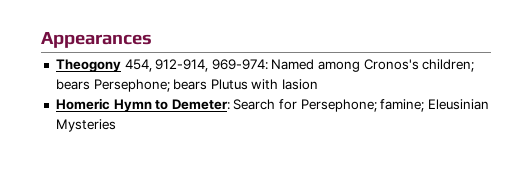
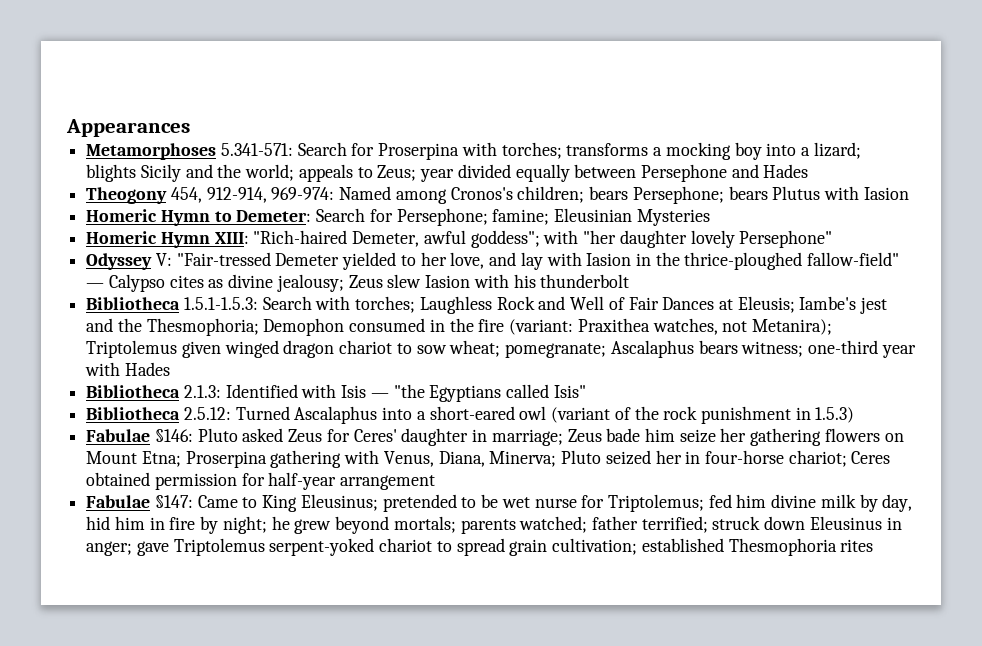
(152, 40) none -> [86,142,861,160] [86,164,809,182] // Metamorphoses 5.341-571: Search for Proserpina with torches; transforms a mocking boy into a lizard; blights Sicily and the world; appeals to Zeus; year divided equally between Persephone and Hades
(116, 125) none -> [86,230,833,248] [86,252,900,270] [86,274,630,292] [86,296,888,314] [86,318,832,336] [86,340,916,358] [85,362,170,376] [86,384,586,402] [86,406,855,424] [86,428,904,446] [86,450,891,468] [86,472,436,490] [86,494,913,512] [86,516,902,534] [86,538,874,556] // Homeric Hymn XIII: "Rich-haired Demeter, awful goddess"; with "her daughter lovely Persephone" // Odyssey V: "Fair-tressed Demeter yielded to her love, and lay with Iasion in the thrice-ploughed fallow-field" — Calypso cites as divine jealousy; Zeus slew Iasion with his thunderbolt // Bibliotheca 1.5.1-1.5.3: Search with torches; Laughless Rock and Well of Fair Dances at Eleusis; Iambe's jest and the Thesmophoria; Demophon consumed in the fire (variant: Praxithea watches, not Metanira); Triptolemus given winged dragon chariot to sow wheat; pomegranate; Ascalaphus bears witness; one-third year with Hades // Bibliotheca 2.1.3: Identified with Isis — "the Egyptians called Isis" // Bibliotheca 2.5.12: Turned Ascalaphus into a short-eared owl (variant of the rock punishment in 1.5.3) // Fabulae §146: Pluto asked Zeus for Ceres' daughter in marriage; Zeus bade him seize her gathering flowers on Mount Etna; Proserpina gathering with Venus, Diana, Minerva; Pluto seized her in four-horse chariot; Ceres obtained permission for half-year arrangement // Fabulae §147: Came to King Eleusinus; pretended to be wet nurse for Triptolemus; fed him divine milk by day, hid him in fire by night; he grew beyond mortals; parents watched; father terrified; struck down Eleusinus in anger; gave Triptolemus serpent-yoked chariot to spread grain cultivation; established Thesmophoria rites

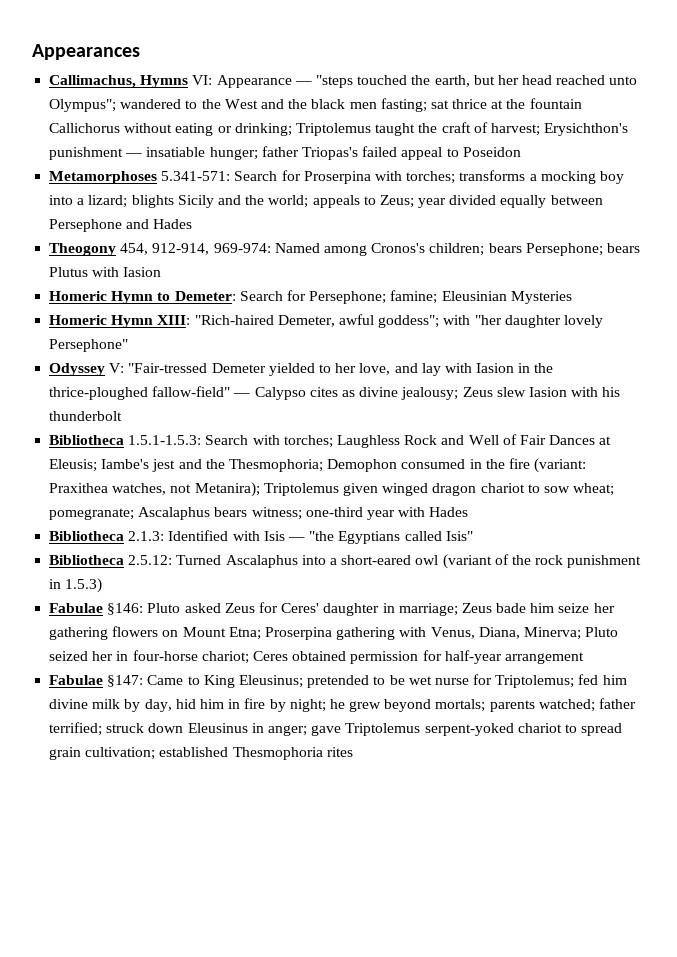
(190, 128) none -> [49,75,638,88] [49,98,582,112] [49,122,629,136] [49,146,521,160] // Callimachus, Hymns VI: Appearance — "steps touched the earth, but her head reached unto Olympus"; wandered to the West and the black men fasting; sat thrice at the fountain Callichorus without eating or drinking; Triptolemus taught the craft of harvest; Erysichthon's punishment — insatiable hunger; father Triopas's failed appeal to Poseidon

